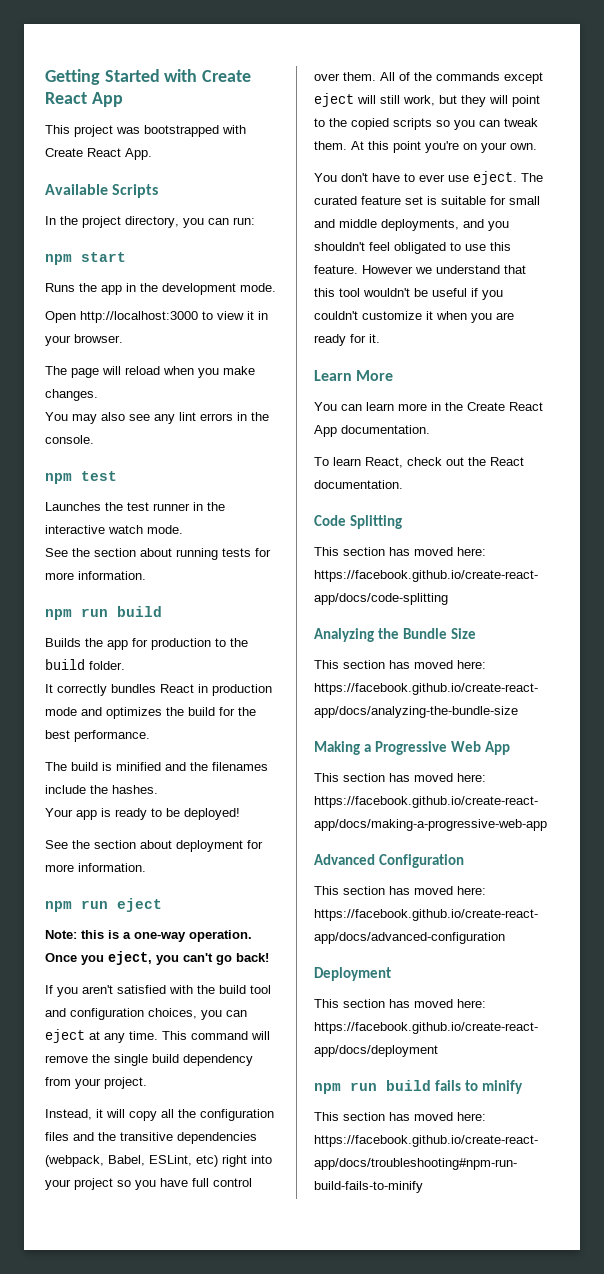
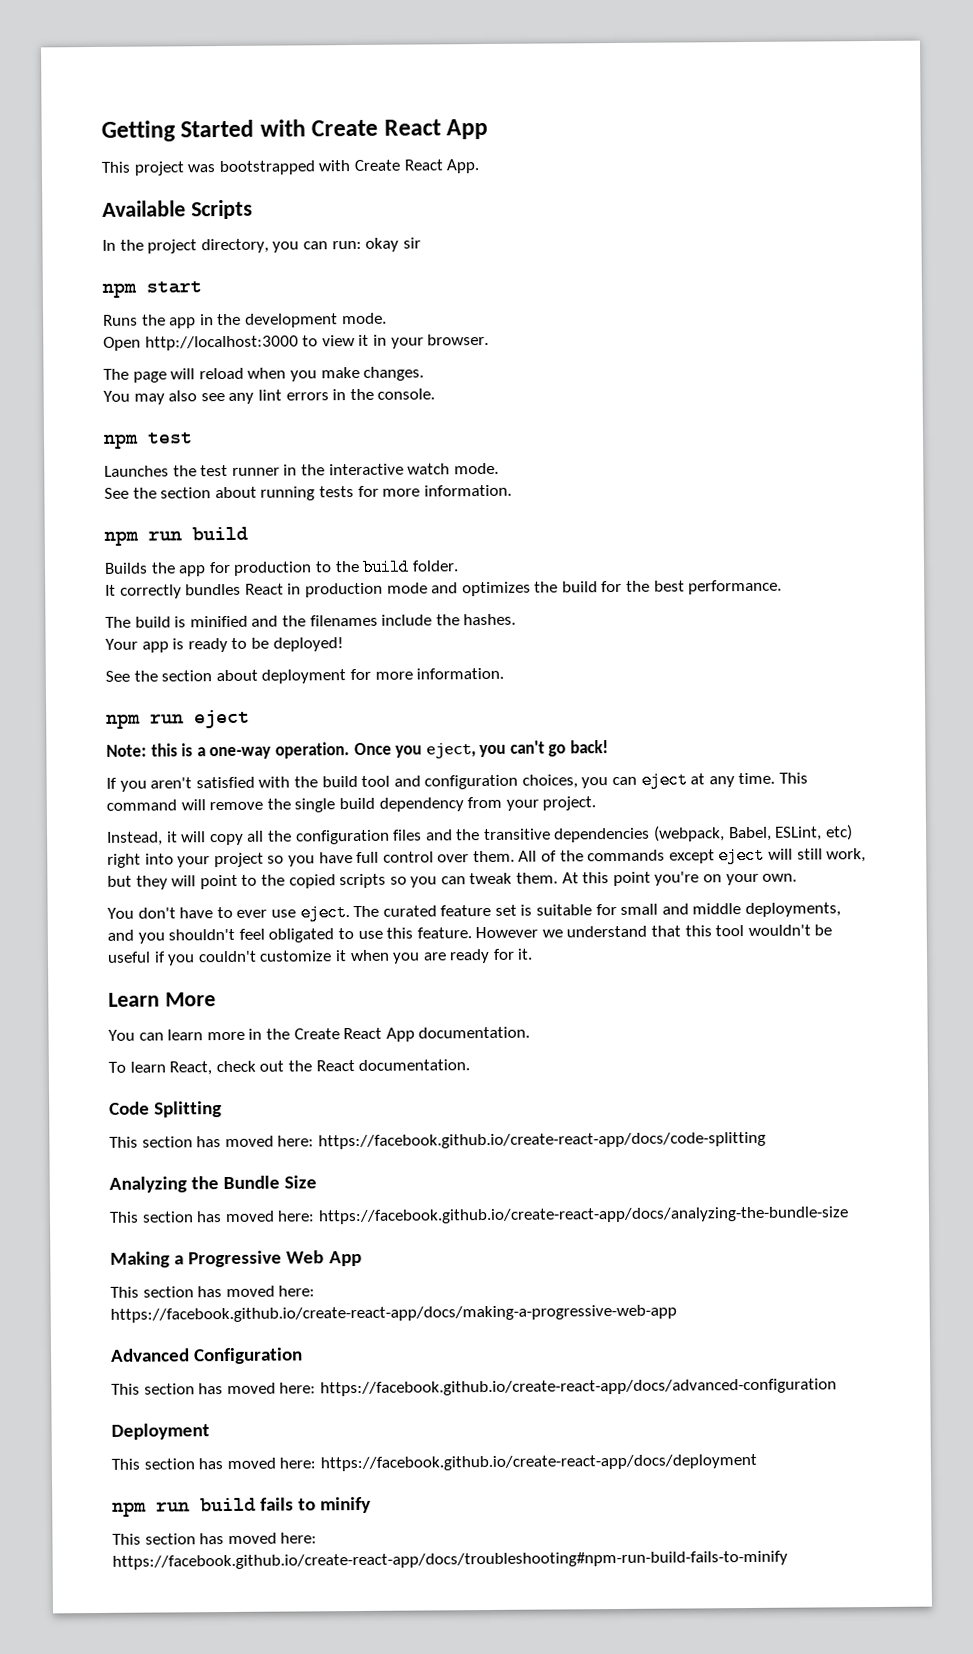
(255, 221) none -> [365,237,421,252] okay sir

